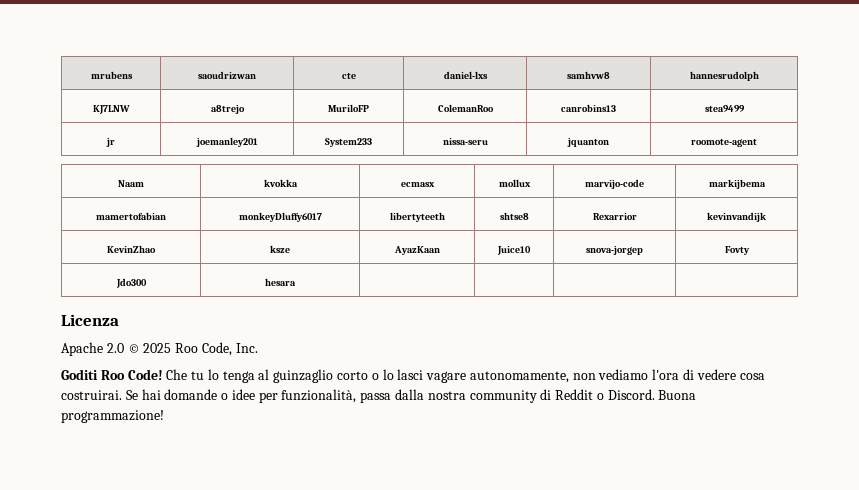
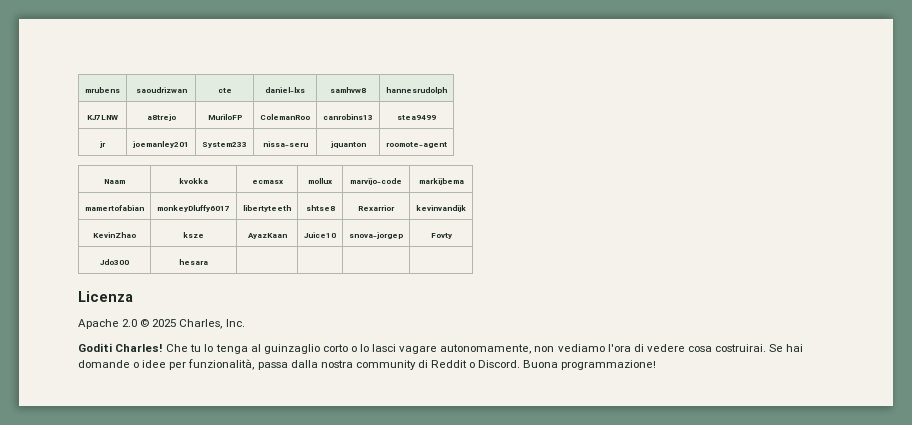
[175,342,232,356] Roo Code, -> [179,319,223,329] Charles,
[100,369,163,380] Roo Code! -> [115,344,164,352] Charles!

